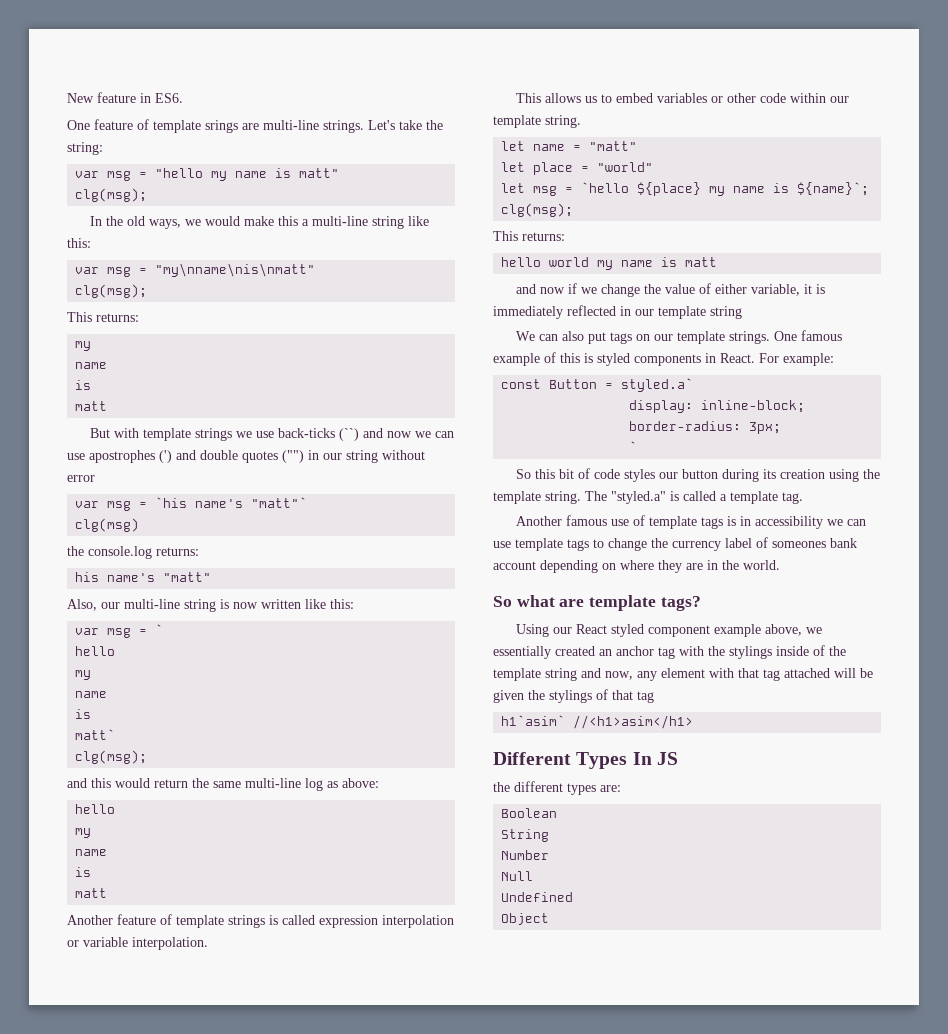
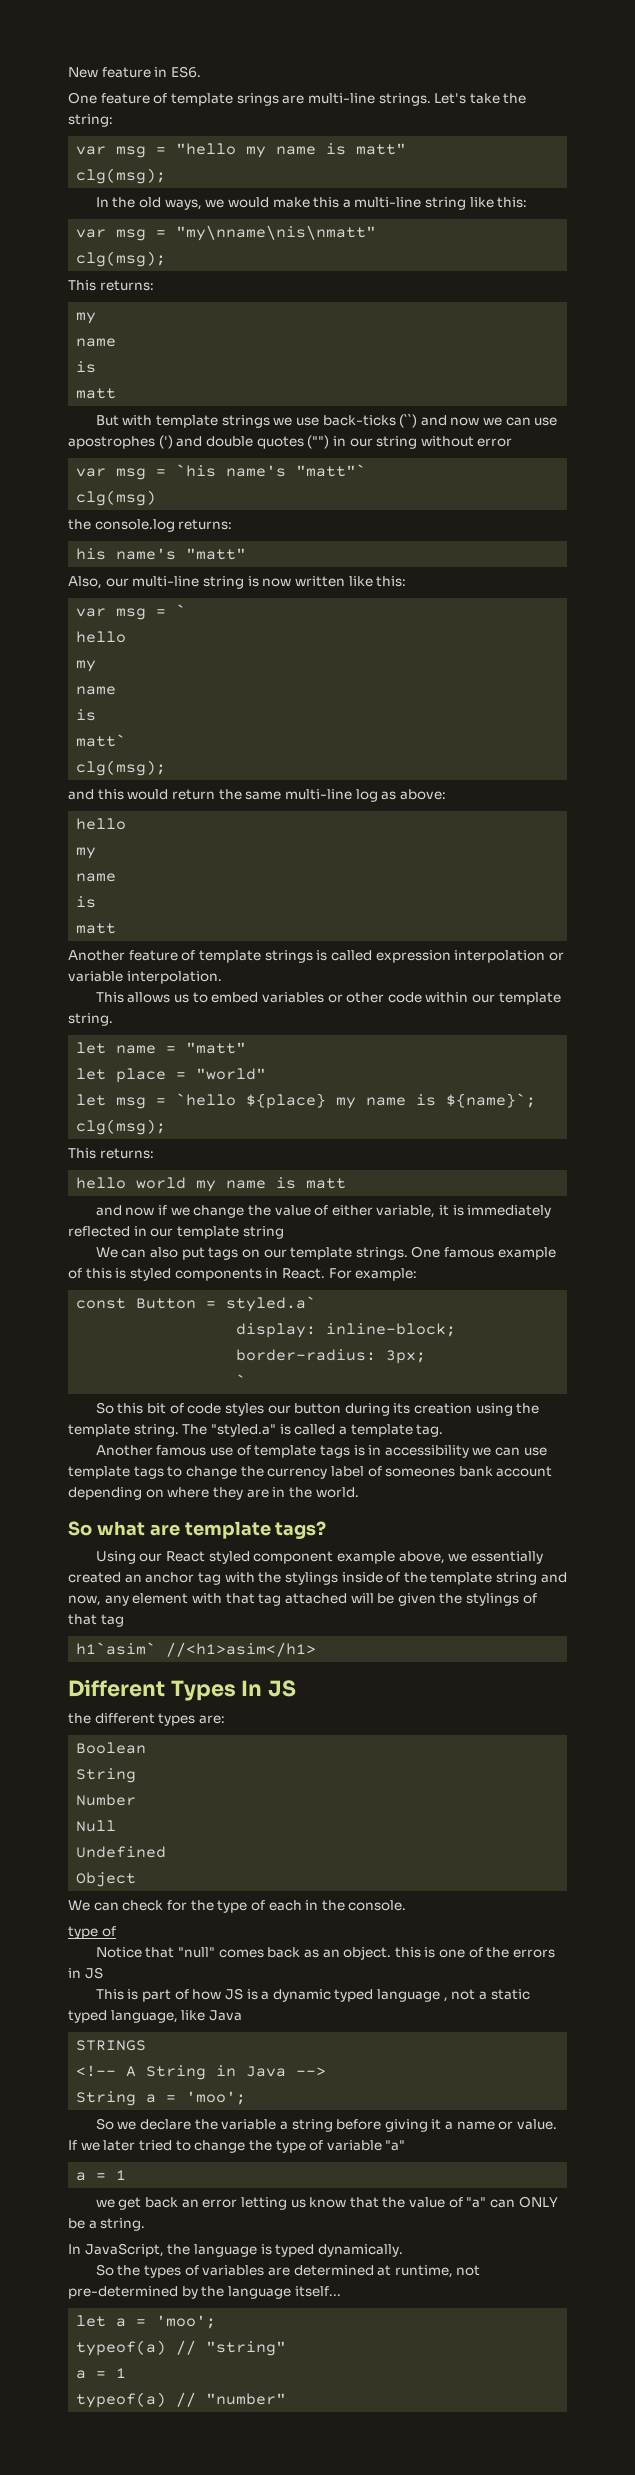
(550, 919) none -> [68,1900,407,1913] [68,1926,116,1939] [95,1946,556,1960] [68,1967,103,1979] [95,1988,530,2002] [68,2010,242,2023] [76,2040,147,2051] [76,2065,327,2080] [76,2091,247,2106] [95,2118,558,2132] [68,2140,406,2153] [76,2170,127,2181] [95,2196,558,2210] [68,2218,146,2231] [68,2243,403,2257] [95,2264,481,2278] [68,2286,341,2299] [76,2315,217,2329] [76,2340,287,2356] [76,2368,127,2379] [76,2392,287,2408] // We can check for the type of each in the console. // type of // Notice that "null" comes back as an object. this is one of the errors in JS // This is part of how JS is a dynamic typed language , not a static typed language, like Java // STRINGS // <!-- A String in Java --> // String a = 'moo'; // So we declare the variable a string before giving it a name or value. If we later tried to change the type of variable "a" // a = 1 // we get back an error letting us know that the value of "a" can ONLY be a string. // In JavaScript, the language is typed dynamically. // So the types of variables are determined at runtime, not pre-determined by the language itself... // let a = 'moo'; // typeof(a) // "string" // a = 1 // typeof(a) // "number"

